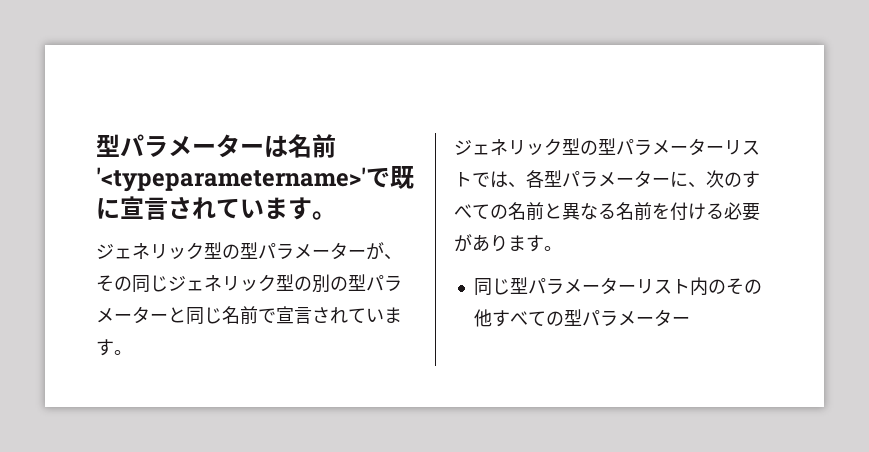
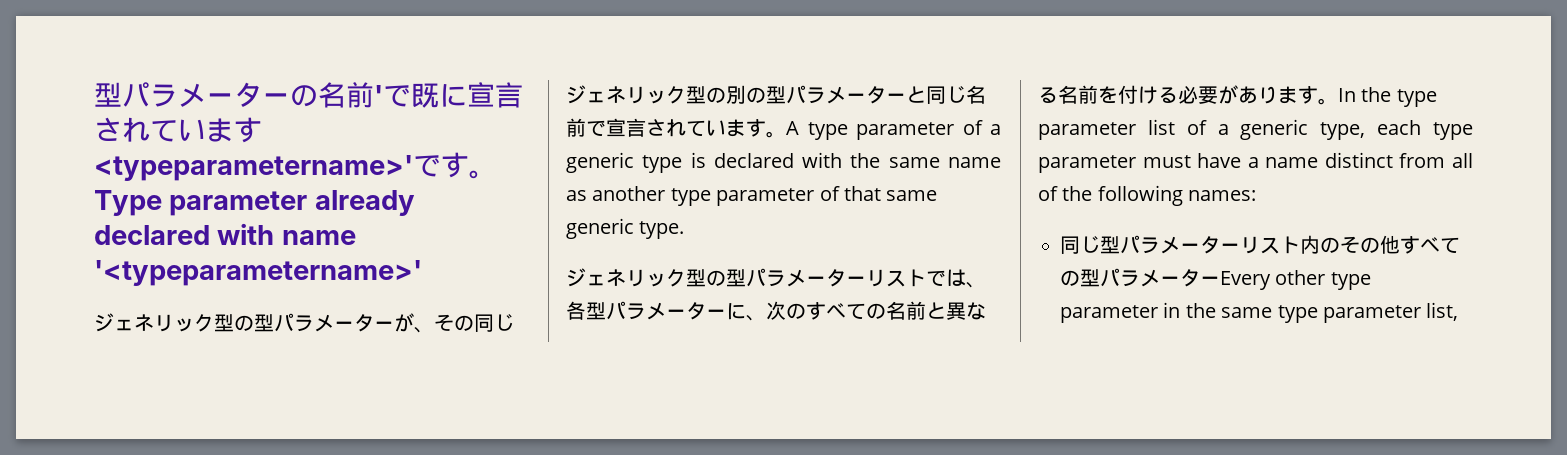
[96,134,336,158] [96,167,366,192] 型パラメーターは名前'<typeparametername>' -> [94,82,383,108] 型パラメーターの名前'
[312,211,336,220] 。 -> [94,152,497,181] [94,190,415,216] [94,223,356,245] [94,260,422,286] <typeparametername>'です。Type parameter already declared with name '<typeparametername>'
(132, 352) none -> [786,120,1001,140] [566,152,1001,173] [566,186,938,206] [566,218,685,239] A type parameter of a generic type is declared with the same name as another type parameter of that same generic type.
(562, 248) none -> [1338,87,1437,107] [1038,119,1473,140] [1038,152,1473,173] [1038,185,1257,206] In the type parameter list of a generic type, each type parameter must have a name distinct from all of the following names:
(690, 320) none -> [1220,270,1371,290] [1060,302,1459,323] Every other type parameter in the same type parameter list,

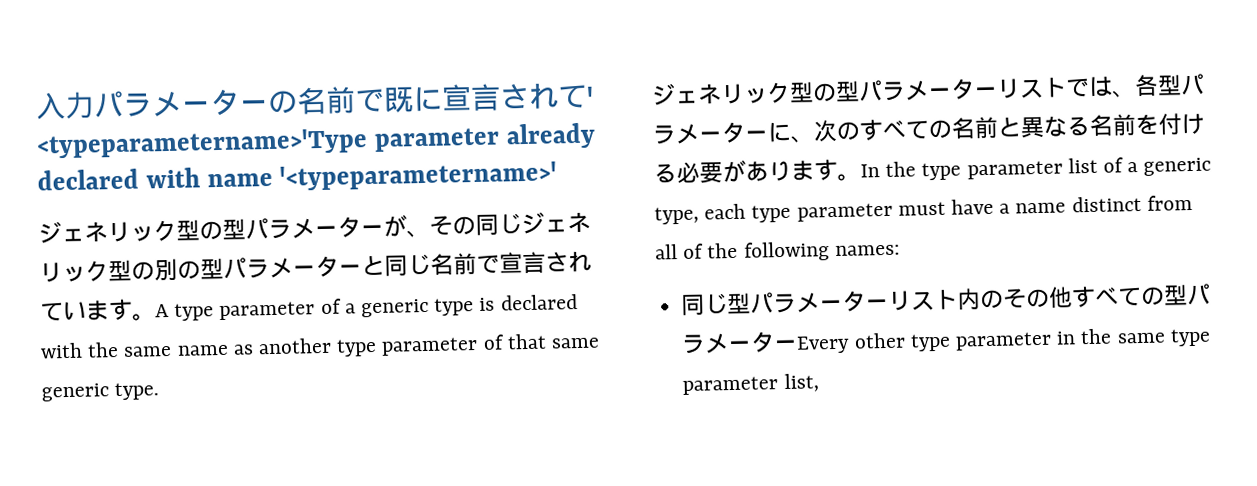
[94,82,122,107] 型 -> [35,91,95,120] 入力
[374,85,383,105] ' -> (356, 100) none
[178,117,262,143] [94,152,497,181] [94,190,162,216] います<typeparametername>'です。Type -> [586,86,594,106] [36,128,368,159] ' <typeparametername>'Type

